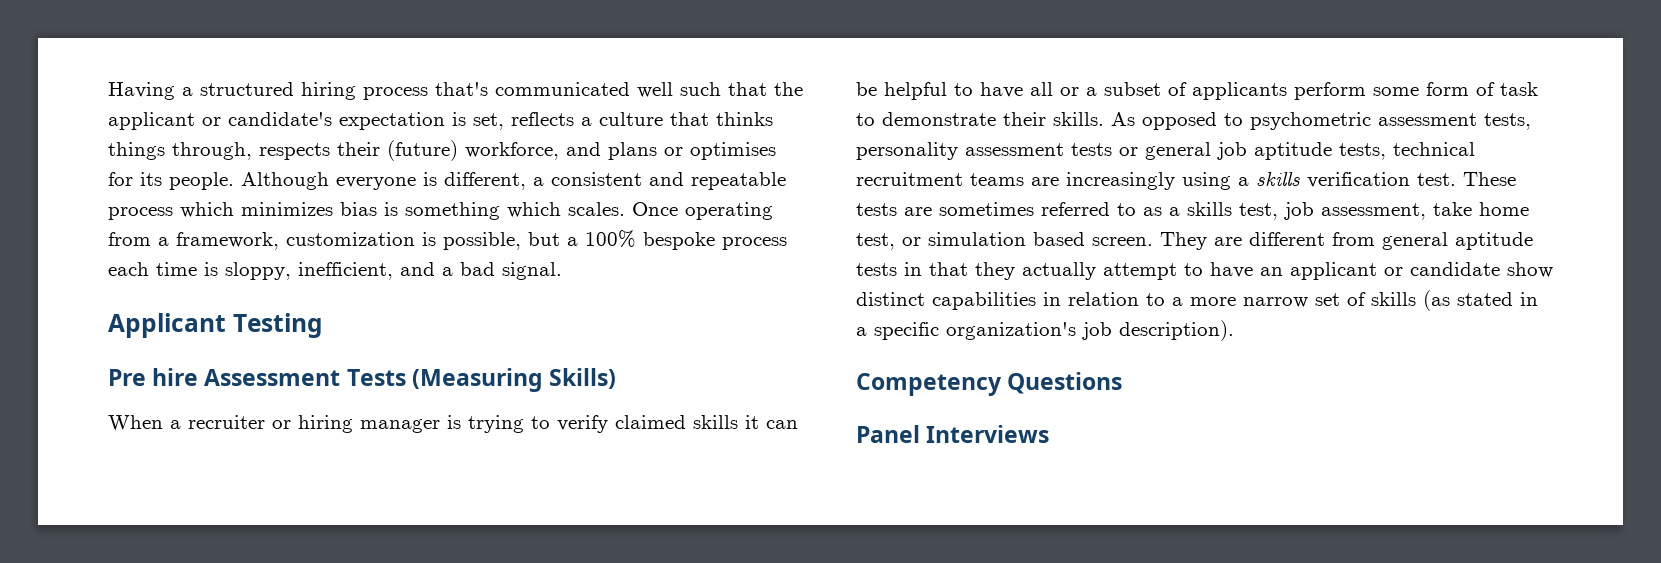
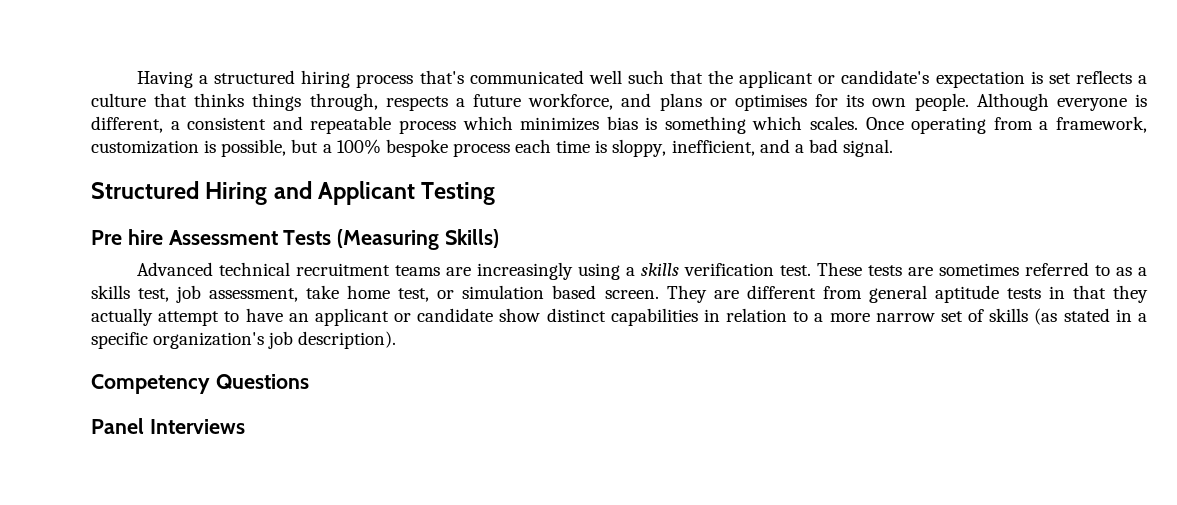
[473,113,504,130] set, -> [1048,73,1071,84] set
[337,140,458,161] their (future) -> [455,94,522,107] a future
(162, 179) none -> [872,98,907,107] own
(562, 271) none -> [91,181,312,205] Structured Hiring and
[108,415,798,433] [856,82,1538,100] [856,112,1531,130] [856,142,1386,160] When a recruiter or hiring manager is trying to verify claimed skills it can be helpful to have all or a subset of applicants perform some form of task to demonstrate their skills. As opposed to psychometric assessment tests, personality assessment tests or general job aptitude tests, -> [137,262,214,276] Advanced

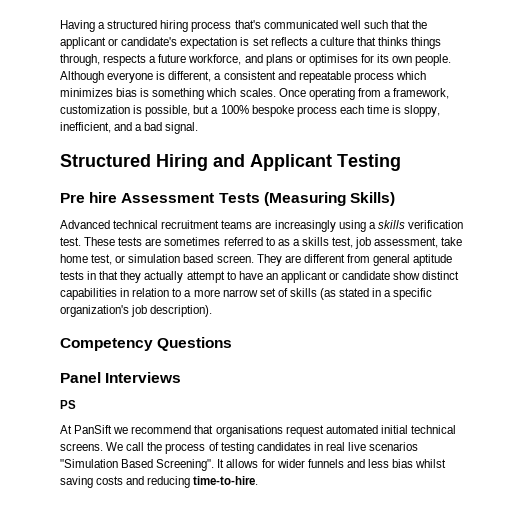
(245, 426) none -> [60,400,76,409] [60,425,456,437] [60,442,419,454] [60,459,447,471] [60,476,259,488] // PS // At PanSift we recommend that organisations request automated initial technical screens. We call the process of testing candidates in real live scenarios "Simulation Based Screening". It allows for wider funnels and less bias whilst saving costs and reducing time-to-hire.

